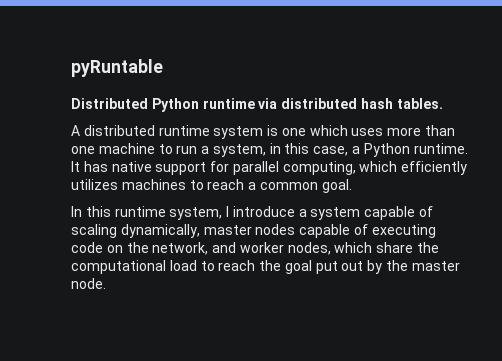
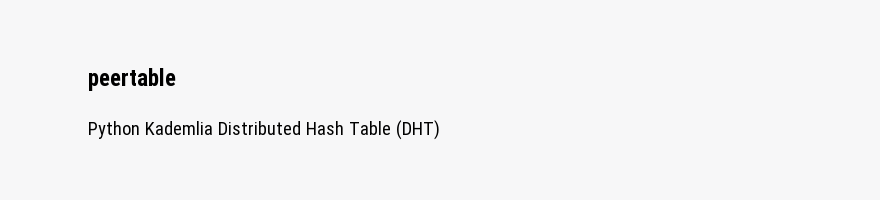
[71,59,163,77] [71,98,443,112] [71,125,456,139] [71,143,468,157] [71,161,468,175] [71,179,352,193] [71,206,434,220] [71,224,436,238] [71,242,440,255] [71,260,460,274] [71,278,106,289] pyRuntable // Distributed Python runtime via distributed hash tables. // A distributed runtime system is one which uses more than one machine to run a system, in this case, a Python runtime. It has native support for parallel computing, which efficiently utilizes machines to reach a common goal. // In this runtime system, I introduce a system capable of scaling dynamically, master nodes capable of executing code on the network, and worker nodes, which share the computational load to reach the goal put out by the master node. -> [88,68,176,91] [88,120,440,140] peertable // Python Kademlia Distributed Hash Table (DHT)

